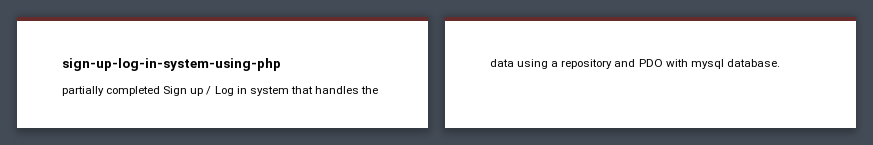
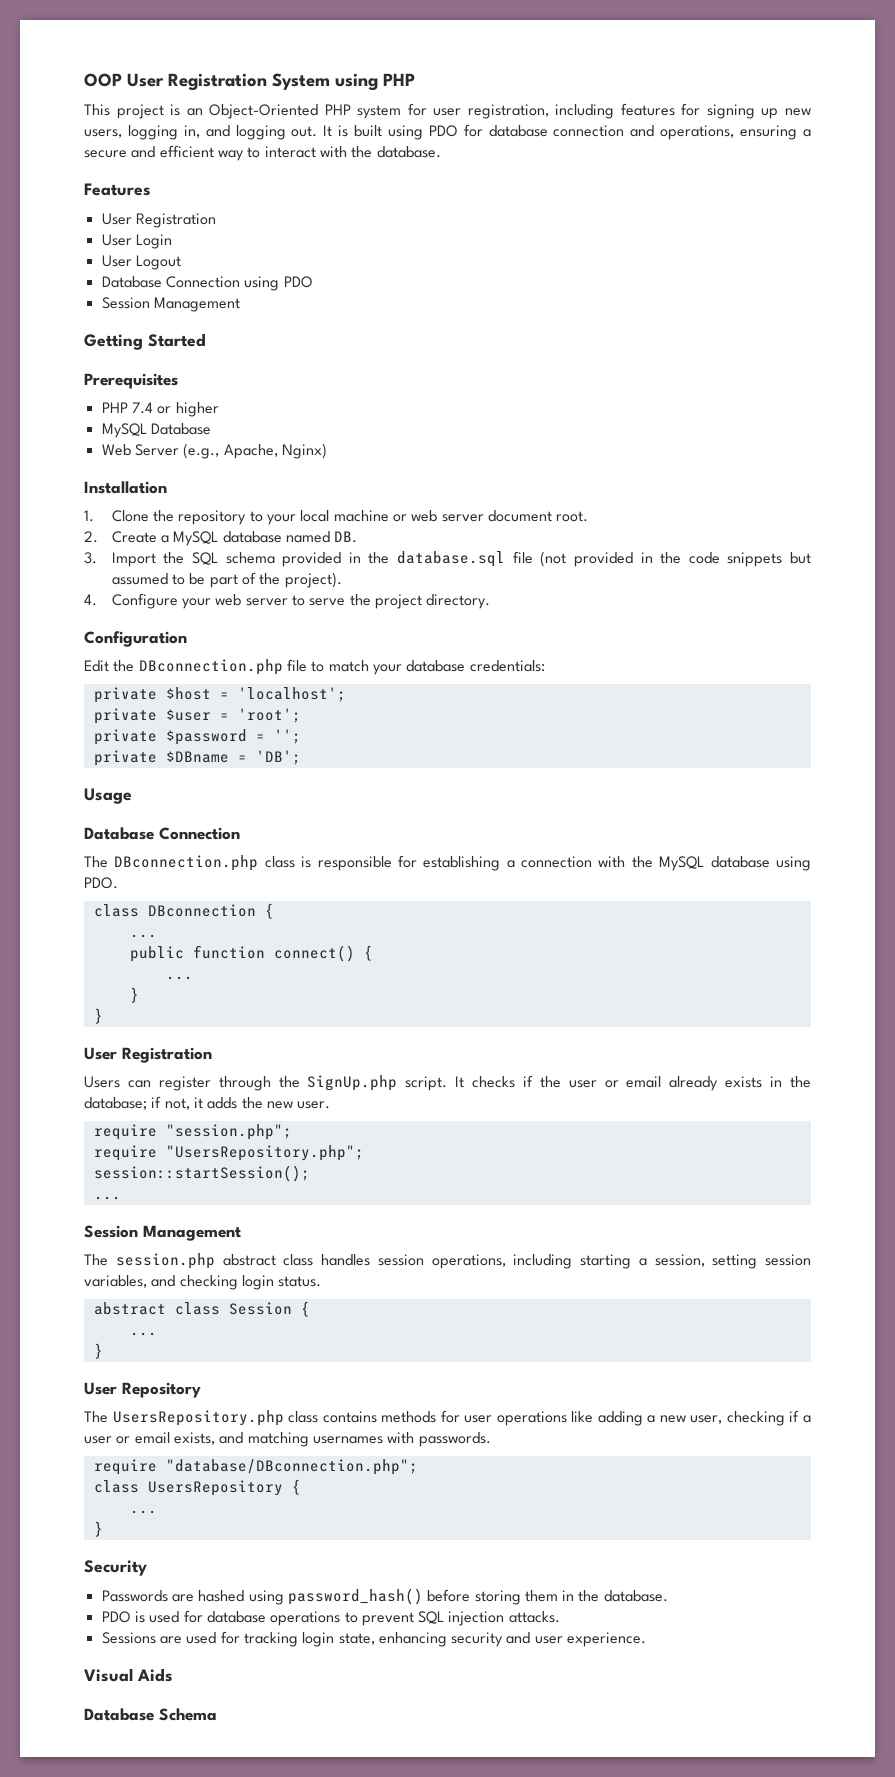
[62,58,281,71] [62,86,379,96] [490,59,780,69] sign-up-log-in-system-using-php // partially completed Sign up / Log in system that handles the data using a repository and PDO with mysql database. -> [84,73,415,91] [84,103,811,119] [84,124,811,140] [84,145,441,161] [84,183,151,196] [101,213,216,228] [101,234,172,249] [101,255,181,270] [101,276,313,291] [101,297,240,312] [84,333,206,350] [84,373,178,389] [101,402,219,417] [101,423,211,438] [101,443,327,459] [84,481,167,494] [84,510,589,525] [84,531,358,546] [84,551,812,567] [111,572,342,588] [84,593,491,609] [84,631,187,647] [84,659,545,675] [93,687,346,703] [93,708,301,724] [93,729,301,745] [93,750,301,766] [84,788,132,804] [84,827,240,840] [84,855,811,871] [84,877,118,889] [93,903,274,919] [129,934,157,938] [129,945,373,962] [165,976,193,980] [129,987,139,1003] [93,1008,103,1024] [84,1047,212,1063] [84,1075,811,1091] [84,1096,331,1110] [93,1124,292,1140] [93,1145,364,1161] [93,1165,310,1182] [93,1196,121,1200] [84,1225,241,1241] [84,1253,811,1269] [84,1275,322,1290] [93,1301,310,1317] [129,1332,157,1336] [93,1343,103,1359] [84,1382,201,1398] [84,1410,811,1426] [84,1432,491,1447] [93,1459,418,1475] [93,1479,301,1496] [129,1510,157,1514] [93,1521,103,1537] [84,1560,147,1576] [101,1588,668,1605] [101,1610,560,1626] [101,1631,647,1647] [84,1668,173,1682] [84,1708,217,1721] OOP User Registration System using PHP // This project is an Object-Oriented PHP system for user registration, including features for signing up new users, logging in, and logging out. It is built using PDO for database connection and operations, ensuring a secure and efficient way to interact with the database. // Features // User Registration // User Login // User Logout // Database Connection using PDO // Session Management // Getting Started // Prerequisites // PHP 7.4 or higher // MySQL Database // Web Server (e.g., Apache, Nginx) // Installation // 1. Clone the repository to your local machine or web server document root. // 2. Create a MySQL database named DB. // 3. Import the SQL schema provided in the database.sql file (not provided in the code snippets but assumed to be part of the project). // 4. Configure your web server to serve the project directory. // Configuration // Edit the DBconnection.php file to match your database credentials: // private $host = 'localhost'; // private $user = 'root'; // private $password = ''; // private $DBname = 'DB'; // Usage // Database Connection // The DBconnection.php class is responsible for establishing a connection with the MySQL database using PDO. // class DBconnection { // ... // public function connect() { // ... // } // } // User Registration // Users can register through the SignUp.php script. It checks if the user or email already exists in the database; if not, it adds the new user. // require "session.php"; // require "UsersRepository.php"; // session::startSession(); // ... // Session Management // The session.php abstract class handles session operations, including starting a session, setting session variables, and checking login status. // abstract class Session { // ... // } // User Repository // The UsersRepository.php class contains methods for user operations like adding a new user, checking if a user or email exists, and matching usernames with passwords. // require "database/DBconnection.php"; // class UsersRepository { // ... // } // Security // Passwords are hashed using password_hash() before storing them in the database. // PDO is used for database operations to prevent SQL injection attacks. // Sessions are used for tracking login state, enhancing security and user experience. // Visual Aids // Database Schema

